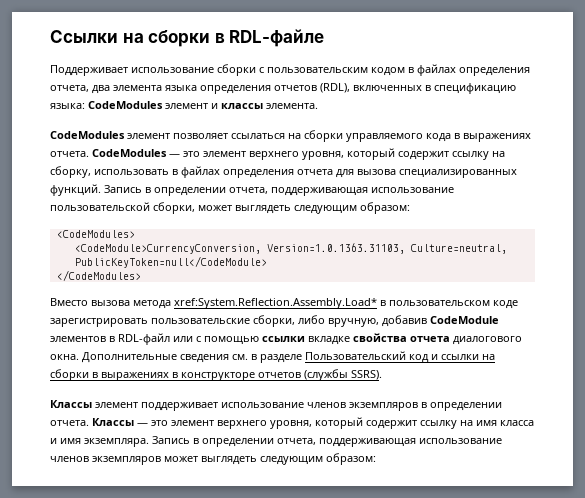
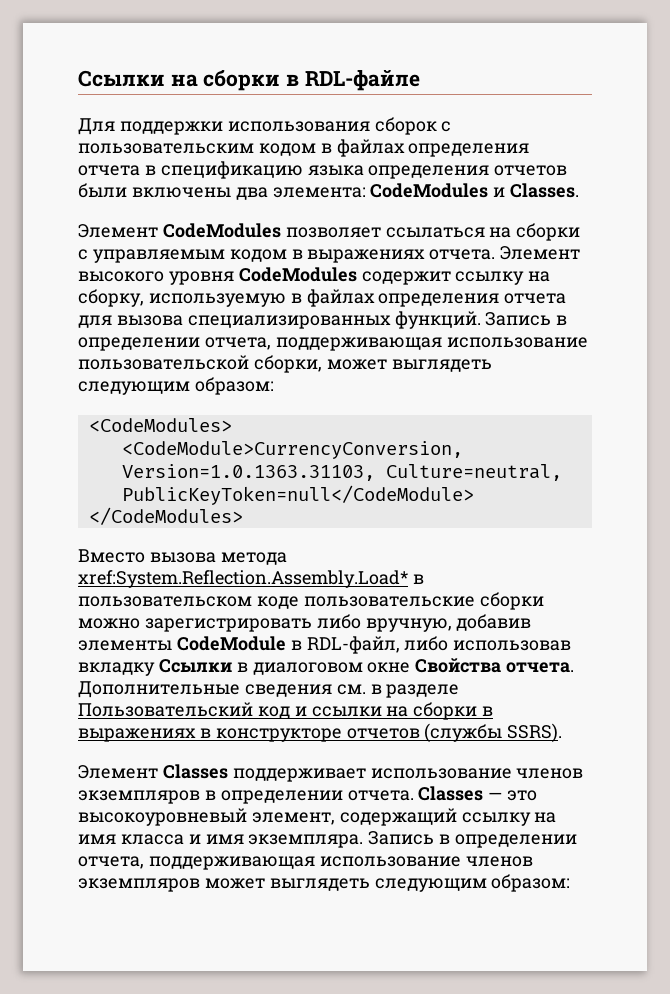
[50,64,256,76] Поддерживает использование сборки -> [78,117,437,135] Для поддержки использования сборок
[50,83,516,94] [50,101,318,109] [50,130,531,142] [50,148,395,160] отчета, два элемента языка определения отчетов (RDL), включенных в спецификацию языка: CodeModules элемент и классы элемента. // CodeModules элемент позволяет ссылаться на сборки управляемого кода в выражениях отчета. CodeModules — это элемент верхнего уровня, который -> [78,161,568,179] [78,183,580,200] [78,223,581,241] [78,246,581,263] [78,267,357,285] отчета в спецификацию языка определения отчетов были включены два элемента: CodeModules и Classes. // Элемент CodeModules позволяет ссылаться на сборки с управляемым кодом в выражениях отчета. Элемент высокого уровня CodeModules
[94,169,169,175] использовать -> [148,293,286,307] используемую
[50,315,499,327] [50,333,522,345] [50,354,79,360] зарегистрировать пользовательские сборки, либо вручную, добавив CodeModule элементов в RDL-файл или с помощью ссылки вкладке свойства отчета диалогового окна. -> [303,592,544,610] [78,614,532,632] [78,636,572,654] [78,658,575,676] пользовательские сборки можно зарегистрировать либо вручную, добавив элементы CodeModule в RDL-файл, либо использовав вкладку Ссылки в диалоговом окне Свойства отчета.
[50,400,138,408] Классы элемент -> [78,764,228,779] Элемент Classes
[92,417,417,429] Классы — это элемент верхнего уровня, который содержит -> [418,786,538,801] [78,808,457,826] Classes — это высокоуровневый элемент, содержащий

